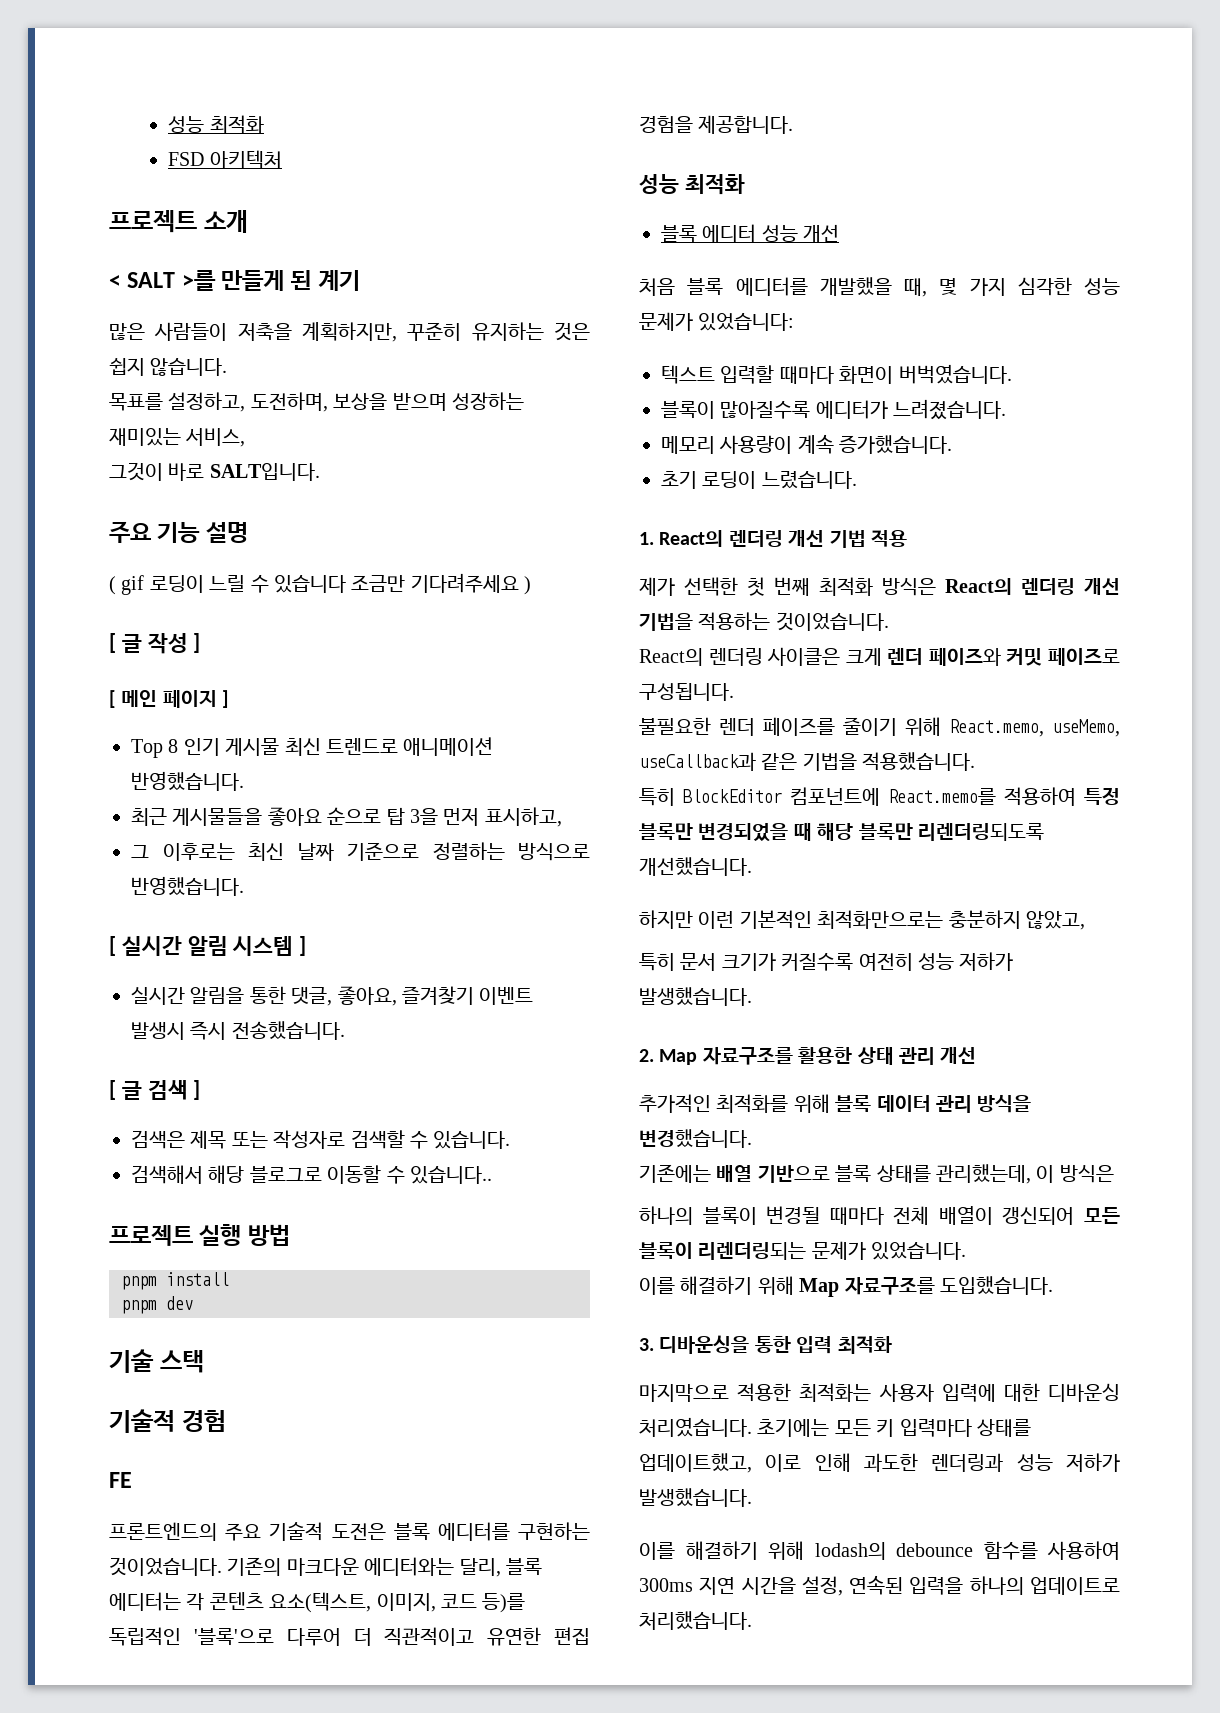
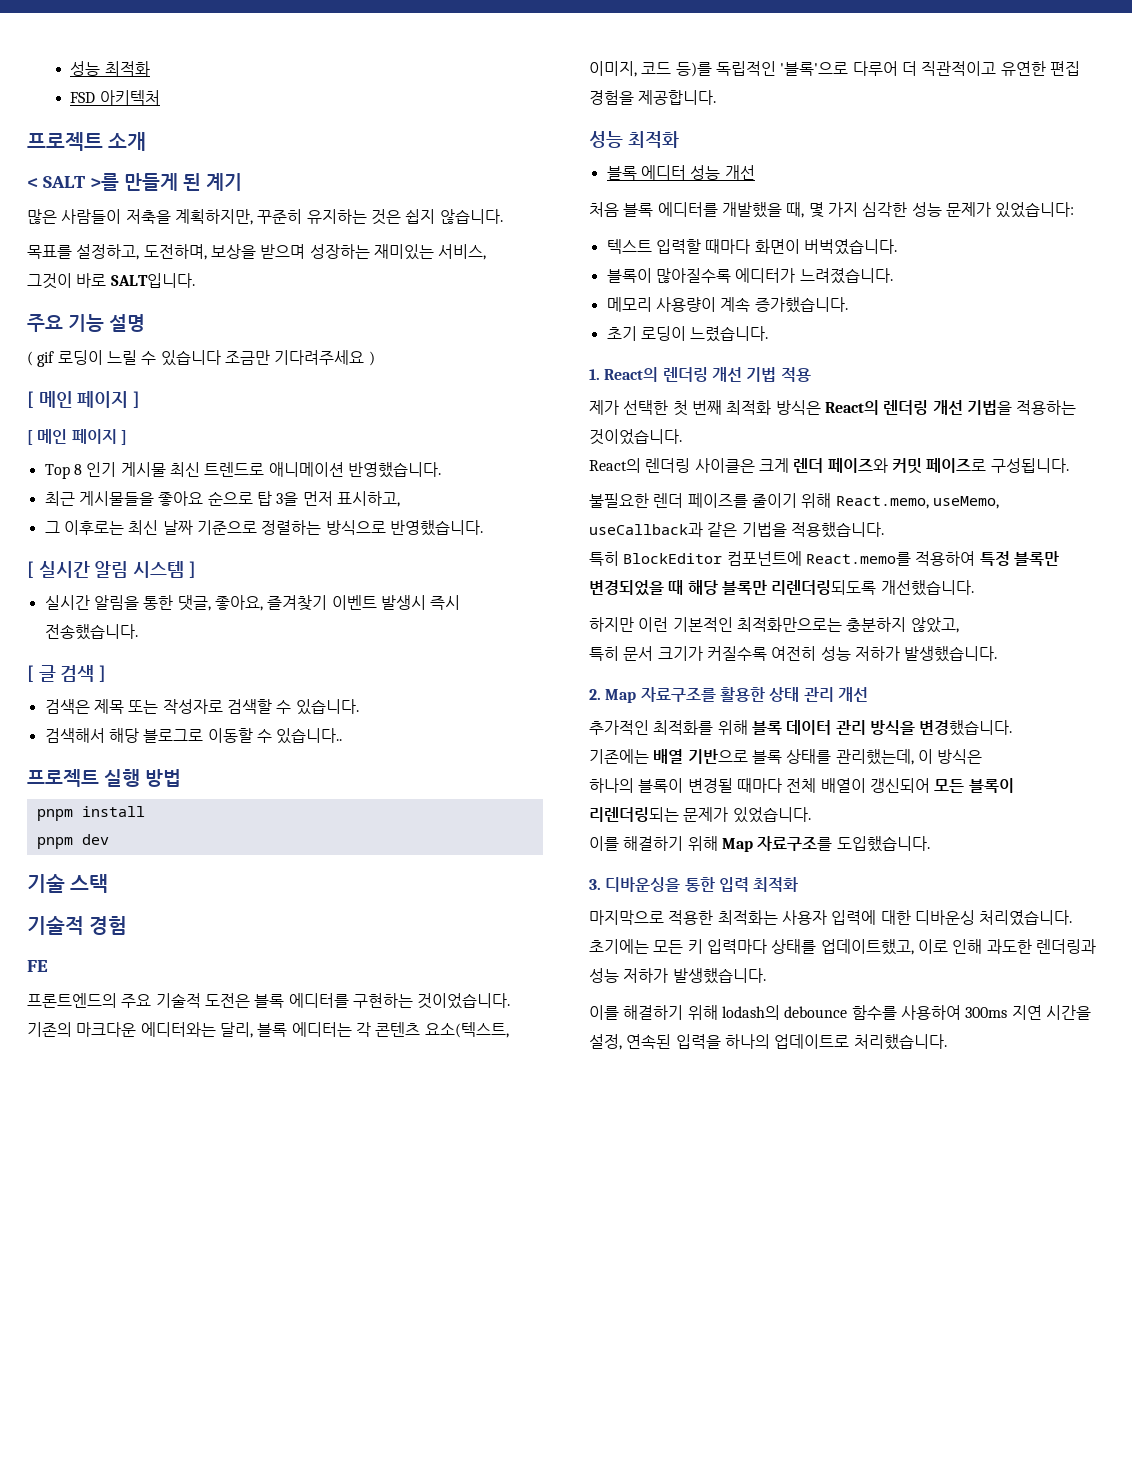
[121,633,188,654] 글 작성 -> [38,391,129,408] 메인 페이지

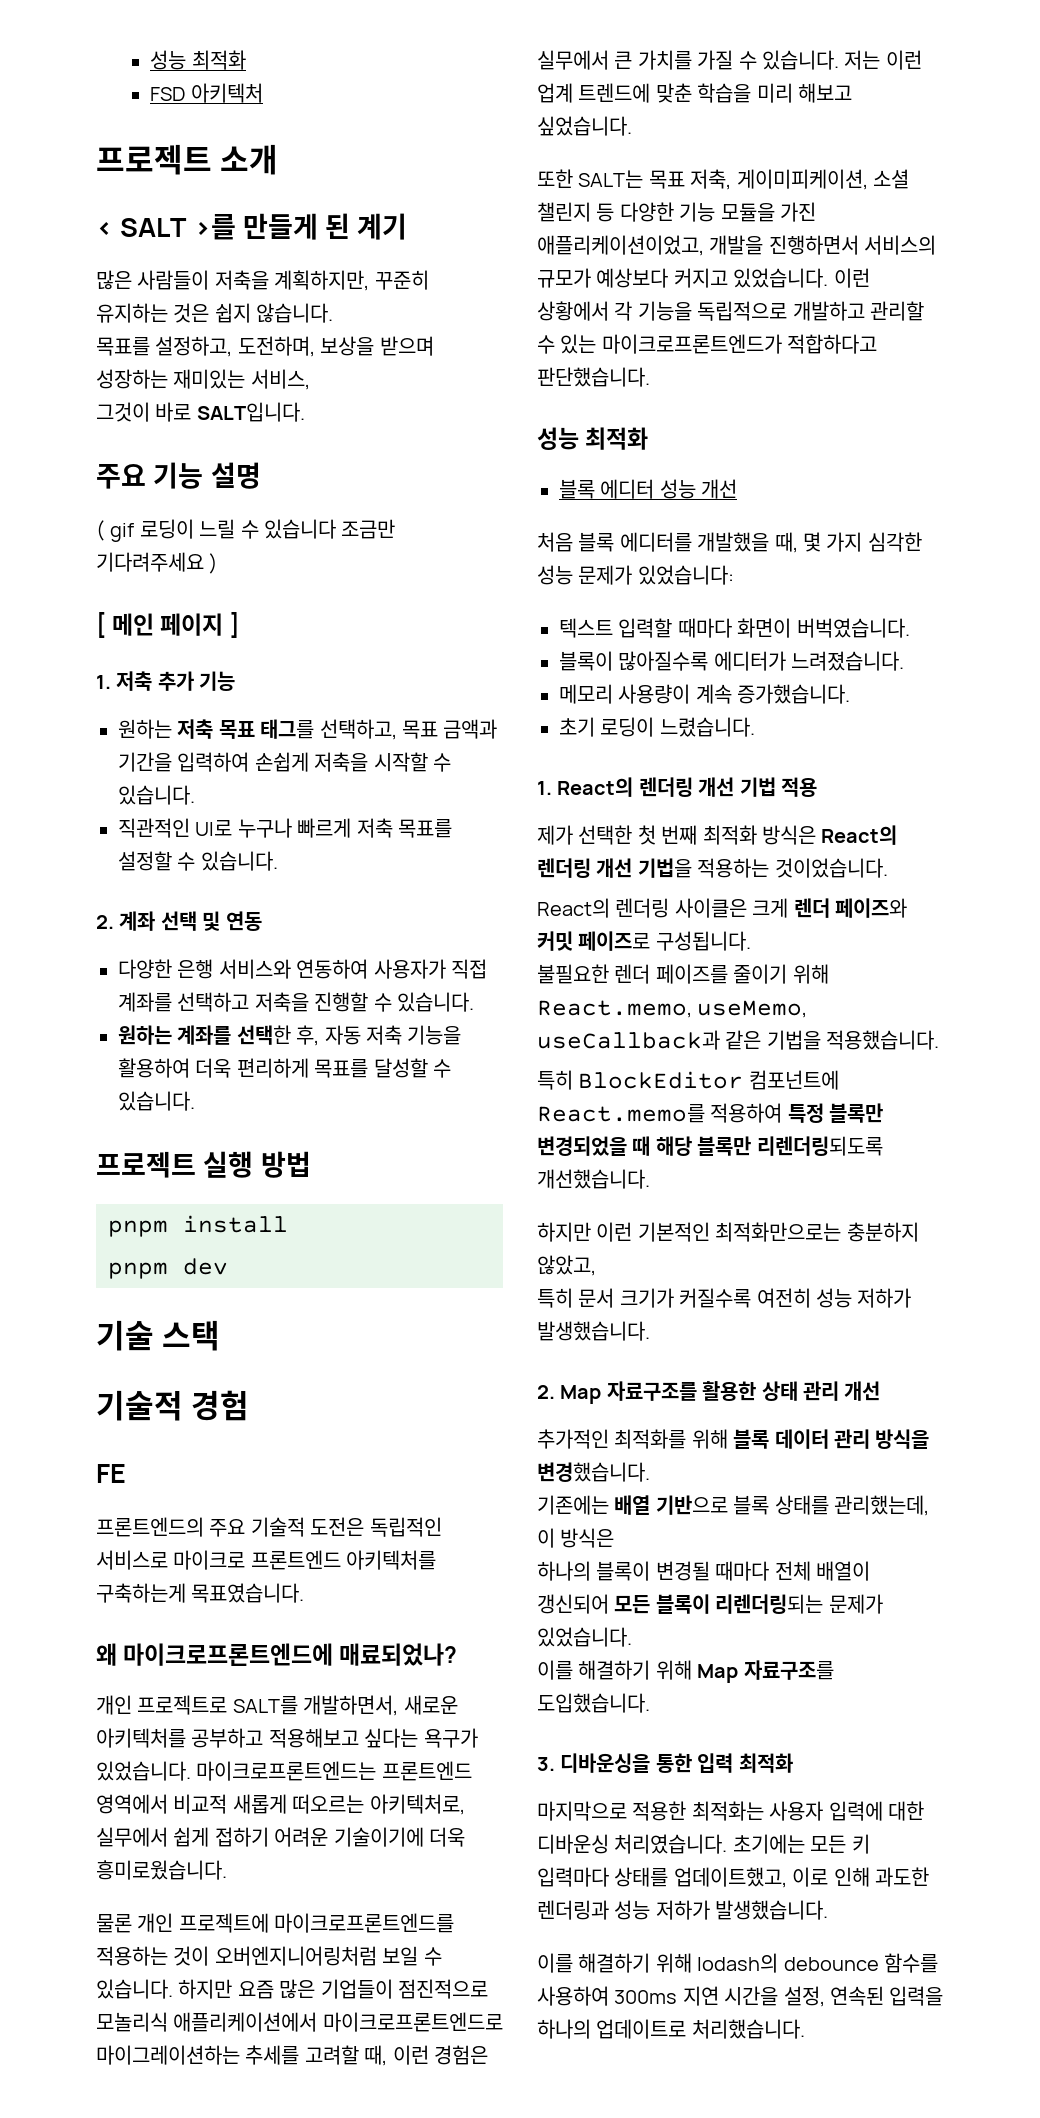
[27,429,127,445] [44,462,441,479] [44,491,400,507] [44,520,483,536] [27,561,196,578] [44,595,461,611] [44,624,138,640] [27,665,107,682] [44,699,359,715] [44,728,343,744] [ 메인 페이지 ] // Top 8 인기 게시물 최신 트렌드로 애니메이션 반영했습니다. // 최근 게시물들을 좋아요 순으로 탑 3을 먼저 표시하고, // 그 이후로는 최신 날짜 기준으로 정렬하는 방식으로 반영했습니다. // [ 실시간 알림 시스템 ] // 실시간 알림을 통한 댓글, 좋아요, 즐겨찾기 이벤트 발생시 즉시 전송했습니다. // [ 글 검색 ] // 검색은 제목 또는 작성자로 검색할 수 있습니다. // 검색해서 해당 블로그로 이동할 수 있습니다.. -> [96,671,236,691] [118,719,498,740] [118,752,451,772] [118,785,195,805] [118,818,452,838] [118,851,278,871] [96,911,262,931] [118,959,487,979] [118,992,474,1012] [118,1025,462,1046] [118,1058,451,1078] [118,1091,195,1111] 1. 저축 추가 기능 // 원하는 저축 목표 태그를 선택하고, 목표 금액과 기간을 입력하여 손쉽게 저축을 시작할 수 있습니다. // 직관적인 UI로 누구나 빠르게 저축 목표를 설정할 수 있습니다. // 2. 계좌 선택 및 연동 // 다양한 은행 서비스와 연동하여 사용자가 직접 계좌를 선택하고 저축을 진행할 수 있습니다. // 원하는 계좌를 선택한 후, 자동 저축 기능을 활용하여 더욱 편리하게 목표를 달성할 수 있습니다.
[254,993,511,1009] [27,1022,509,1038] [589,61,1080,77] [589,90,717,105] 블록 에디터를 구현하는 것이었습니다. 기존의 마크다운 에디터와는 달리, 블록 에디터는 각 콘텐츠 요소(텍스트, 이미지, 코드 등)를 독립적인 '블록'으로 다루어 더 직관적이고 유연한 편집 경험을 제공합니다. -> [369,1517,442,1537] [96,1550,437,1570] [96,1583,305,1603] [96,1643,458,1666] [96,1695,458,1716] [96,1728,478,1748] [96,1761,472,1781] [96,1794,465,1815] [96,1827,465,1847] [96,1860,227,1880] [96,1913,455,1933] [96,1946,442,1966] [96,1979,488,1999] [96,2012,503,2032] [96,2045,488,2066] [537,50,922,70] [537,83,852,103] [537,116,632,136] [537,169,909,190] [537,202,816,222] [537,235,937,256] [537,268,870,288] [537,301,924,321] [537,334,878,354] [537,367,650,387] 독립적인 서비스로 마이크로 프론트엔드 아키텍처를 구축하는게 목표였습니다. // 왜 마이크로프론트엔드에 매료되었나? // 개인 프로젝트로 SALT를 개발하면서, 새로운 아키텍처를 공부하고 적용해보고 싶다는 욕구가 있었습니다. 마이크로프론트엔드는 프론트엔드 영역에서 비교적 새롭게 떠오르는 아키텍처로, 실무에서 쉽게 접하기 어려운 기술이기에 더욱 흥미로웠습니다. // 물론 개인 프로젝트에 마이크로프론트엔드를 적용하는 것이 오버엔지니어링처럼 보일 수 있습니다. 하지만 요즘 많은 기업들이 점진적으로 모놀리식 애플리케이션에서 마이크로프론트엔드로 마이그레이션하는 추세를 고려할 때, 이런 경험은 실무에서 큰 가치를 가질 수 있습니다. 저는 이런 업계 트렌드에 맞춘 학습을 미리 해보고 싶었습니다. // 또한 SALT는 목표 저축, 게이미피케이션, 소셜 챌린지 등 다양한 기능 모듈을 가진 애플리케이션이었고, 개발을 진행하면서 서비스의 규모가 예상보다 커지고 있었습니다. 이런 상황에서 각 기능을 독립적으로 개발하고 관리할 수 있는 마이크로프론트엔드가 적합하다고 판단했습니다.

